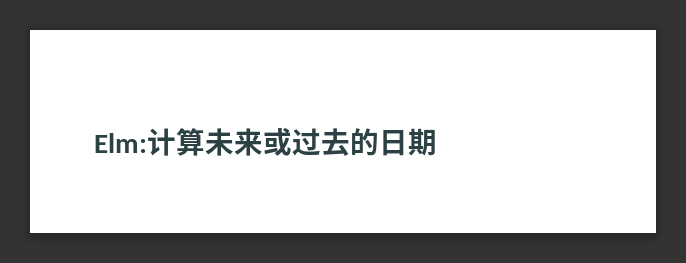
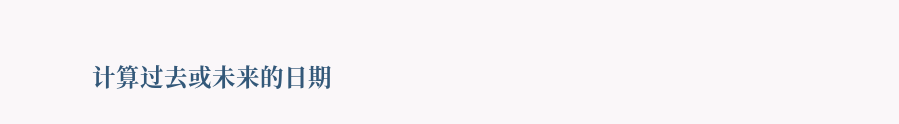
[94,127,350,156] Elm:计算未来或过去 -> [92,65,260,91] 计算过去或未来

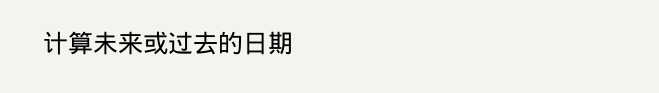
[140,65,260,91] 过去或未来 -> [93,31,218,55] 未来或过去

